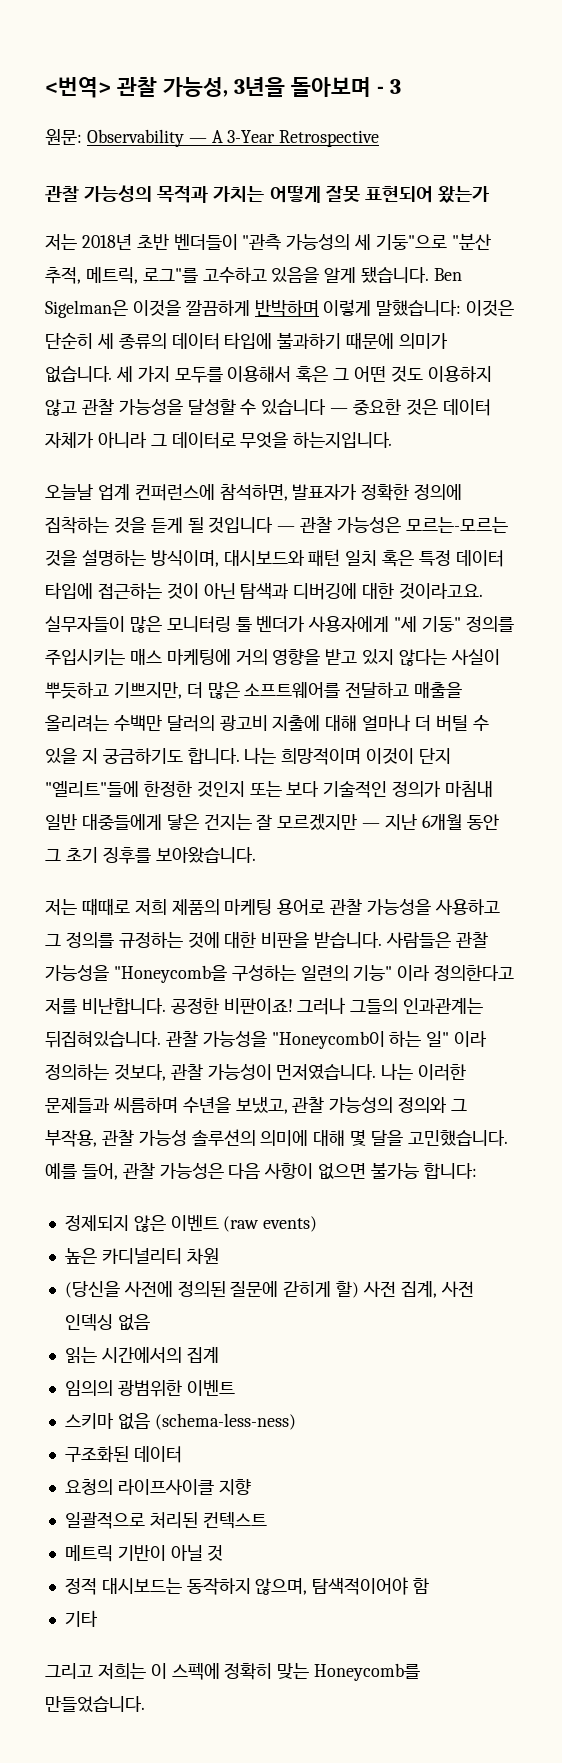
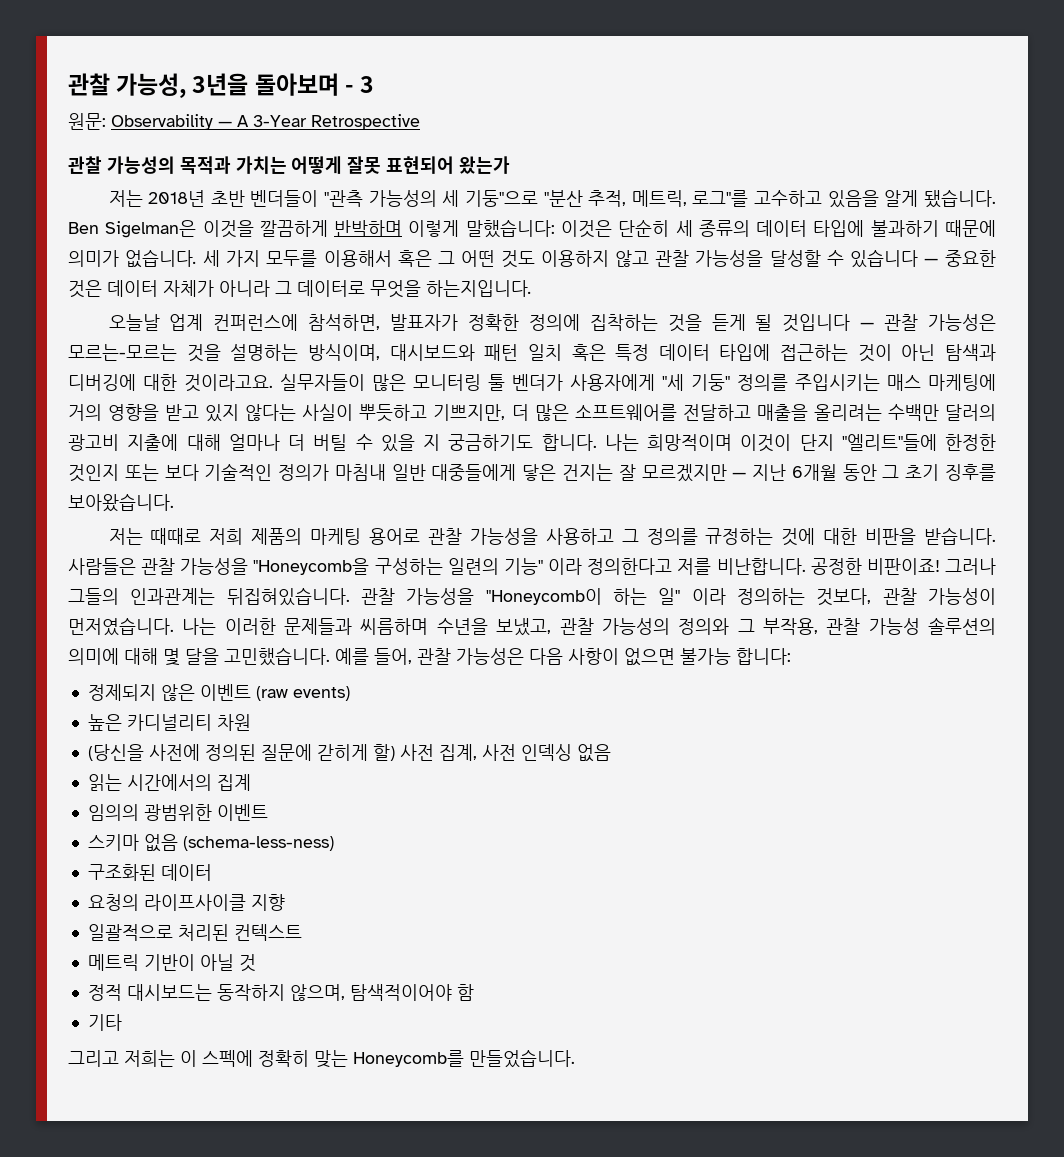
[45,77,111,98] <번역> -> (68, 84) none

